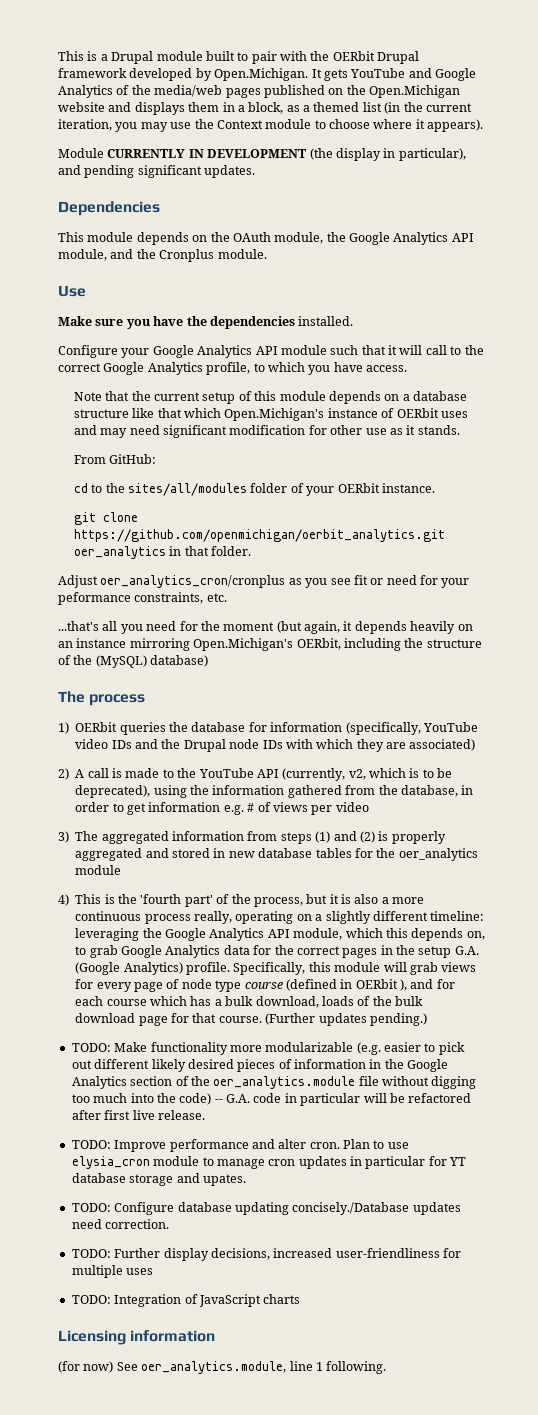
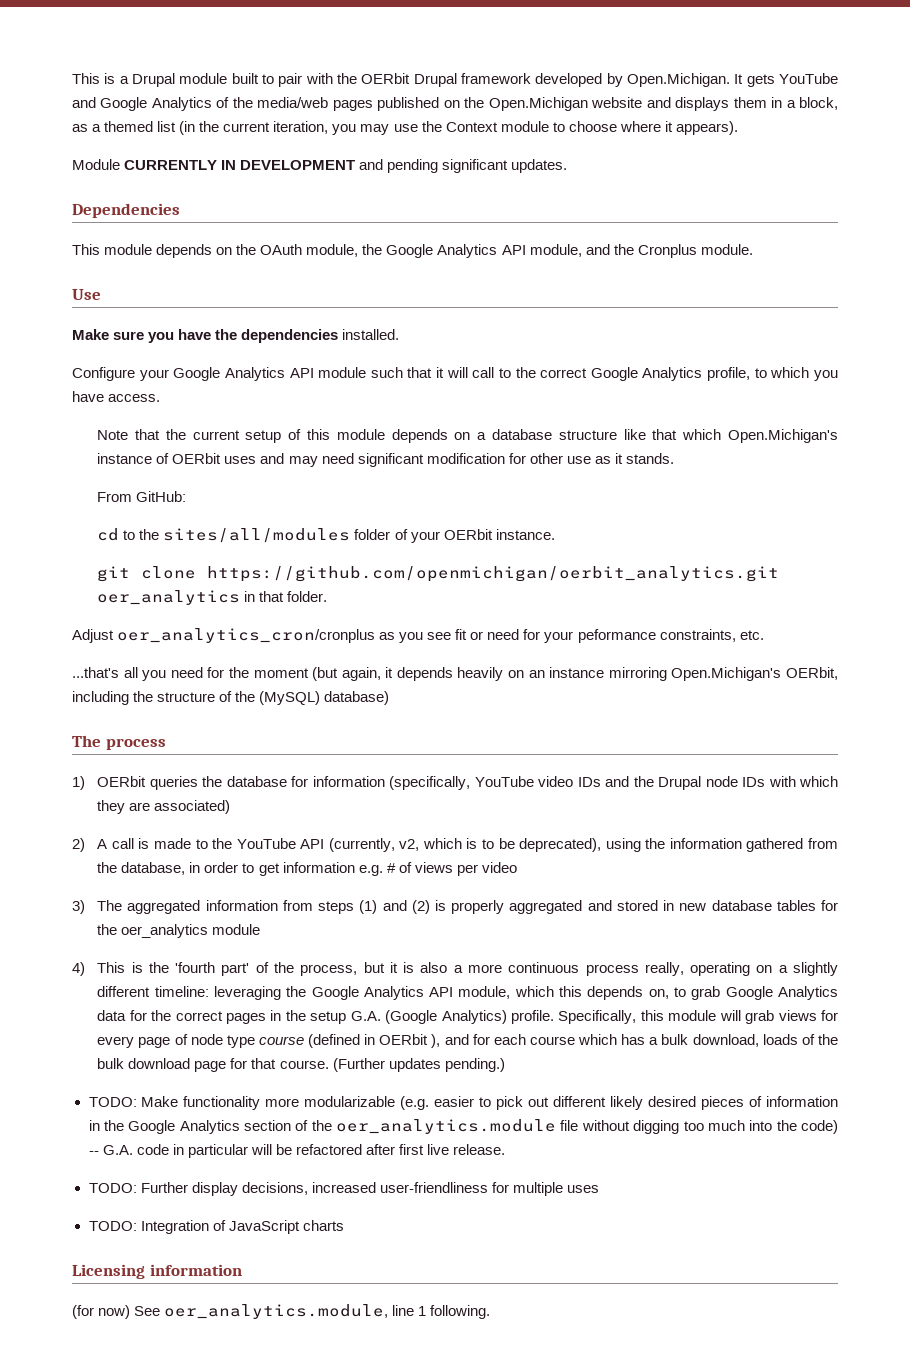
[309,148,466,161] (the display in particular), -> (356, 165) none
[71,1139,409,1152] [71,1156,467,1169] [71,1173,246,1186] [71,1202,461,1215] [71,1219,170,1229] // TODO: Improve performance and alter cron. Plan to use elysia_cron module to manage cron updates in particular for YT database storage and upates. // TODO: Configure database updating concisely./Database updates need correction. -> (506, 1149) none

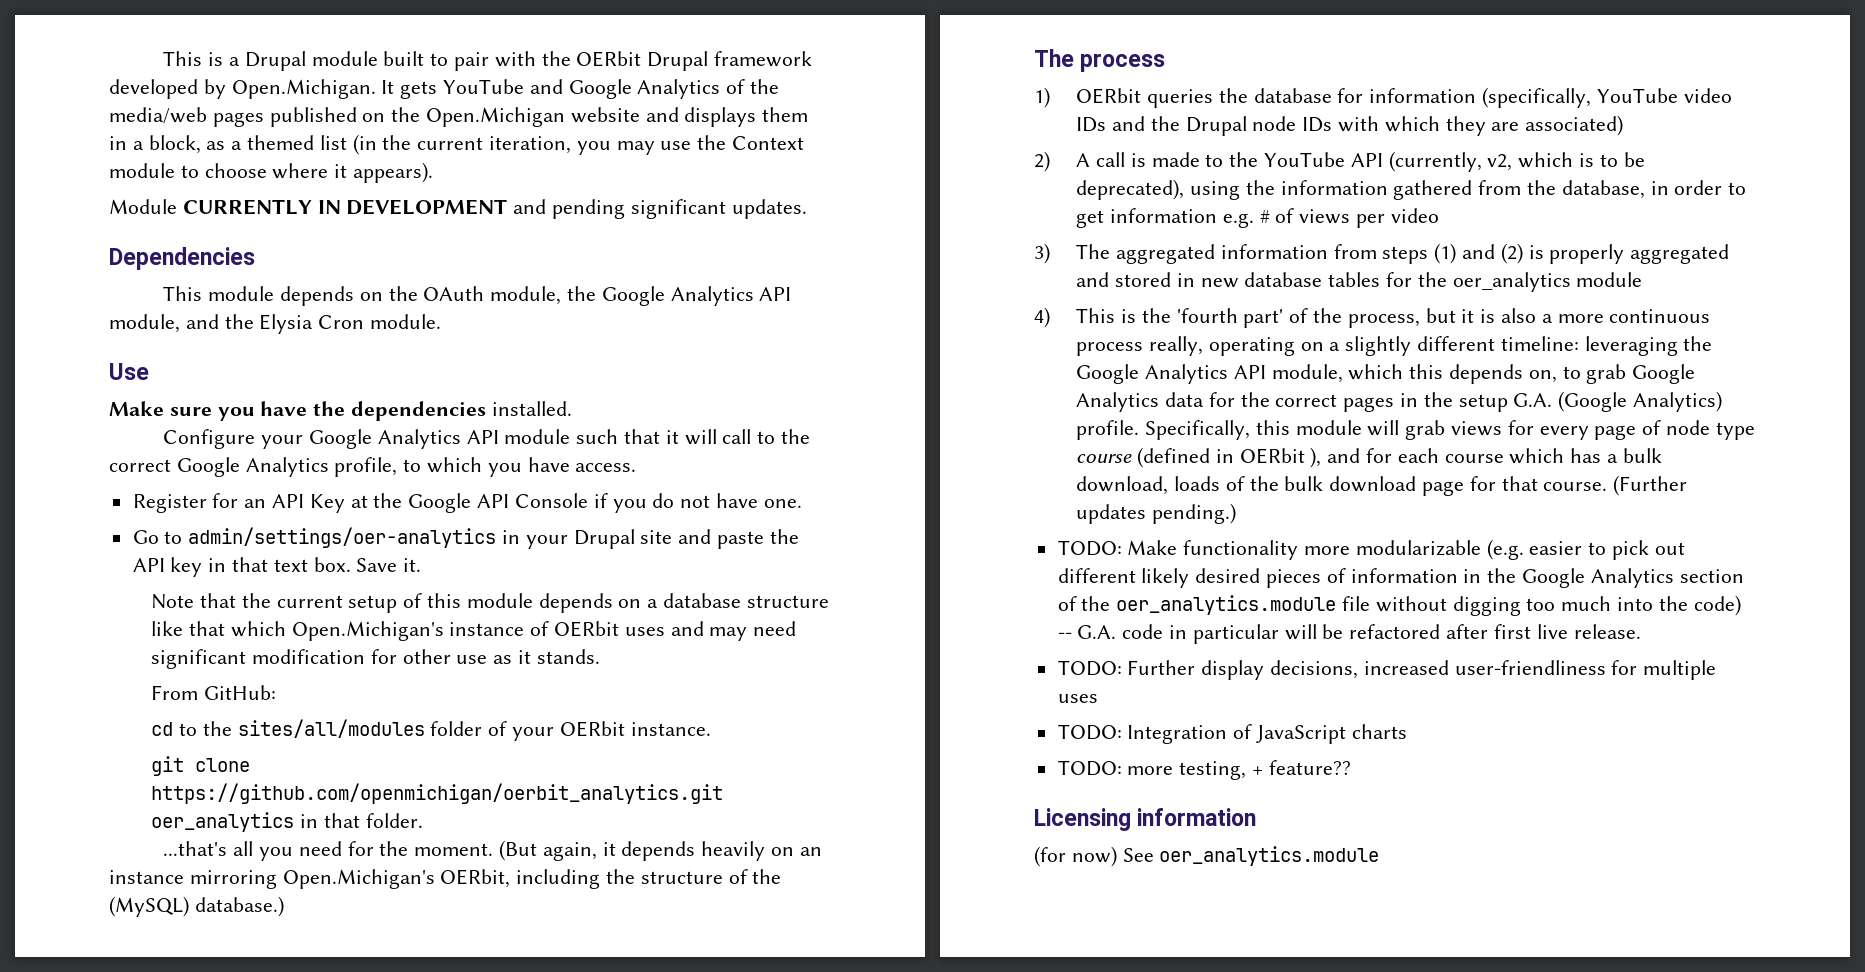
[637,244,697,258] Cronplus -> [259,314,365,334] Elysia Cron
(161, 398) none -> [132,493,802,513] [132,527,799,549] [132,557,422,577] // Register for an API Key at the Google API Console if you do not have one. // Go to admin/settings/oer-analytics in your Drupal site and paste the API key in that text box. Save it.
[72,628,764,643] // Adjust oer_analytics_cron/cronplus as you see fit or need for your peformance constraints, etc. -> (423, 820) none
[253,667,339,681] moment (but -> [414,840,537,861] moment. (But
[324,691,390,705] database) -> [194,896,284,917] database.)
(344, 1225) none -> [1057,760,1351,780] // TODO: more testing, + feature??
[164,1304,491,1319] oer_analytics.module, line 1 following. -> [1159,846,1380,866] oer_analytics.module

